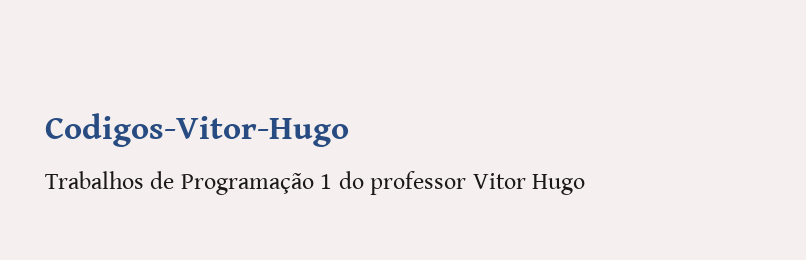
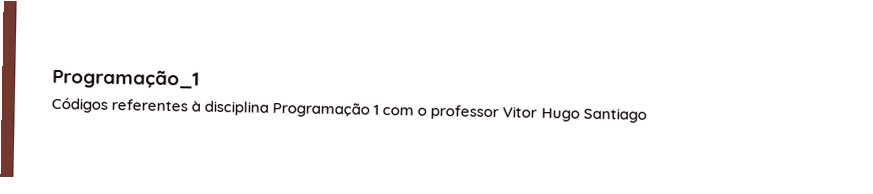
[45,113,349,147] [45,171,364,195] Codigos-Vitor-Hugo // Trabalhos de Programação 1 do -> [52,68,200,90] [51,96,428,118] Programação_1 // Códigos referentes à disciplina Programação 1 com o
(586, 184) none -> [582,107,647,123] Santiago

